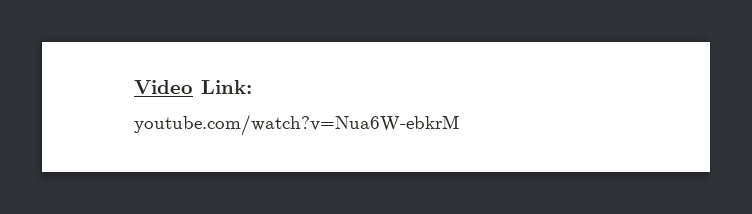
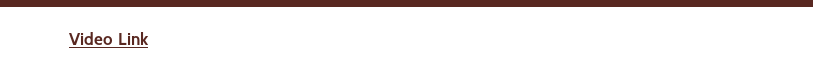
[201,80,252,94] [134,114,459,136] Link: // youtube.com/watch?v=Nua6W-ebkrM -> [117,32,149,45] Link

